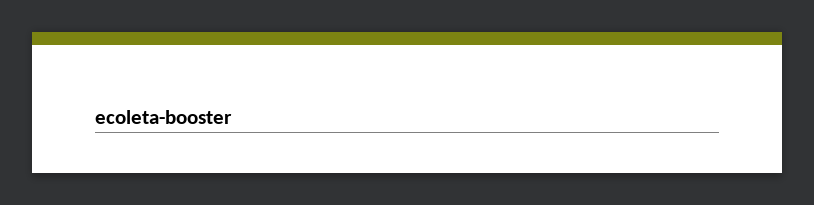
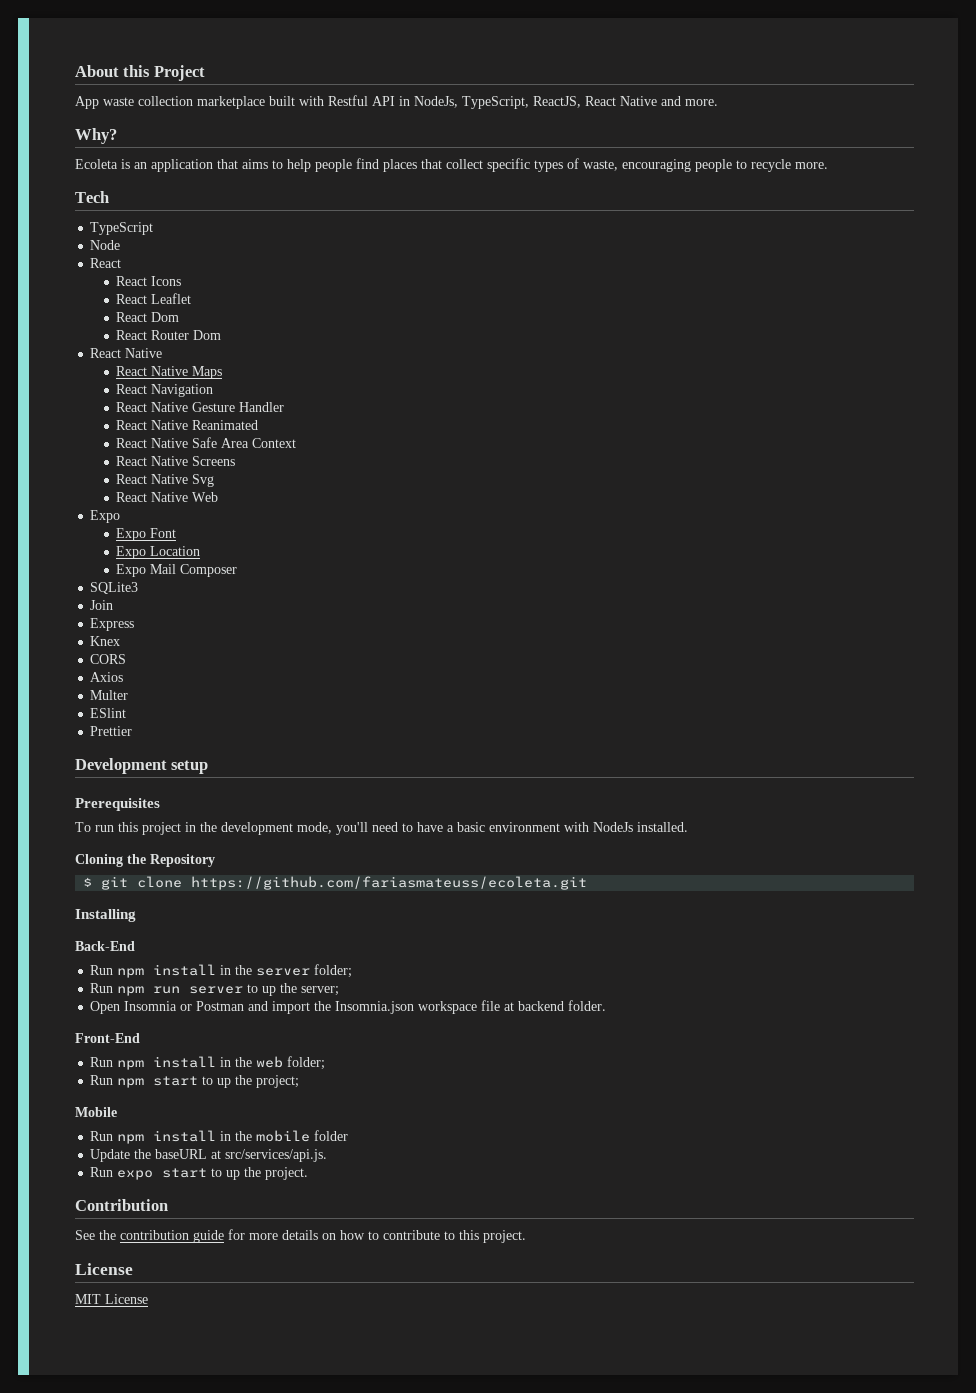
[95,110,232,124] ecoleta-booster -> [75,65,205,81] [75,95,718,109] [75,128,117,144] [75,158,828,172] [75,191,109,203] [90,222,154,235] [90,240,121,250] [90,258,122,268] [116,276,182,286] [116,293,192,304] [116,312,180,322] [116,330,222,340] [90,348,163,358] [116,366,223,379] [116,384,214,397] [116,402,285,412] [116,420,259,430] [116,437,297,448] [116,456,236,466] [116,474,215,487] [116,492,219,502] [90,510,121,523] [116,528,177,541] [116,546,201,559] [116,564,238,577] [90,582,139,594] [90,600,114,610] [90,618,135,631] [90,636,121,646] [90,654,127,664] [90,672,124,682] [90,690,129,700] [90,708,127,718] [90,726,133,736] [75,758,209,774] [75,798,160,811] [75,822,688,835] [75,854,215,867] [83,876,588,890] [75,909,136,922] [75,941,135,951] [90,964,353,978] [90,983,340,996] [90,1000,607,1014] [75,1033,140,1043] [90,1056,326,1070] [90,1075,300,1088] [75,1107,117,1117] [90,1130,349,1144] [90,1149,328,1162] [90,1167,309,1180] [75,1199,168,1211] [75,1229,526,1243] [75,1263,133,1275] [75,1294,148,1304] About this Project // App waste collection marketplace built with Restful API in NodeJs, TypeScript, ReactJS, React Native and more. // Why? // Ecoleta is an application that aims to help people find places that collect specific types of waste, encouraging people to recycle more. // Tech // TypeScript // Node // React // React Icons // React Leaflet // React Dom // React Router Dom // React Native // React Native Maps // React Navigation // React Native Gesture Handler // React Native Reanimated // React Native Safe Area Context // React Native Screens // React Native Svg // React Native Web // Expo // Expo Font // Expo Location // Expo Mail Composer // SQLite3 // Join // Express // Knex // CORS // Axios // Multer // ESlint // Prettier // Development setup // Prerequisites // To run this project in the development mode, you'll need to have a basic environment with NodeJs installed. // Cloning the Repository // $ git clone https://github.com/fariasmateuss/ecoleta.git // Installing // Back-End // Run npm install in the server folder; // Run npm run server to up the server; // Open Insomnia or Postman and import the Insomnia.json workspace file at backend folder. // Front-End // Run npm install in the web folder; // Run npm start to up the project; // Mobile // Run npm install in the mobile folder // Update the baseURL at src/services/api.js. // Run expo start to up the project. // Contribution // See the contribution guide for more details on how to contribute to this project. // License // MIT License

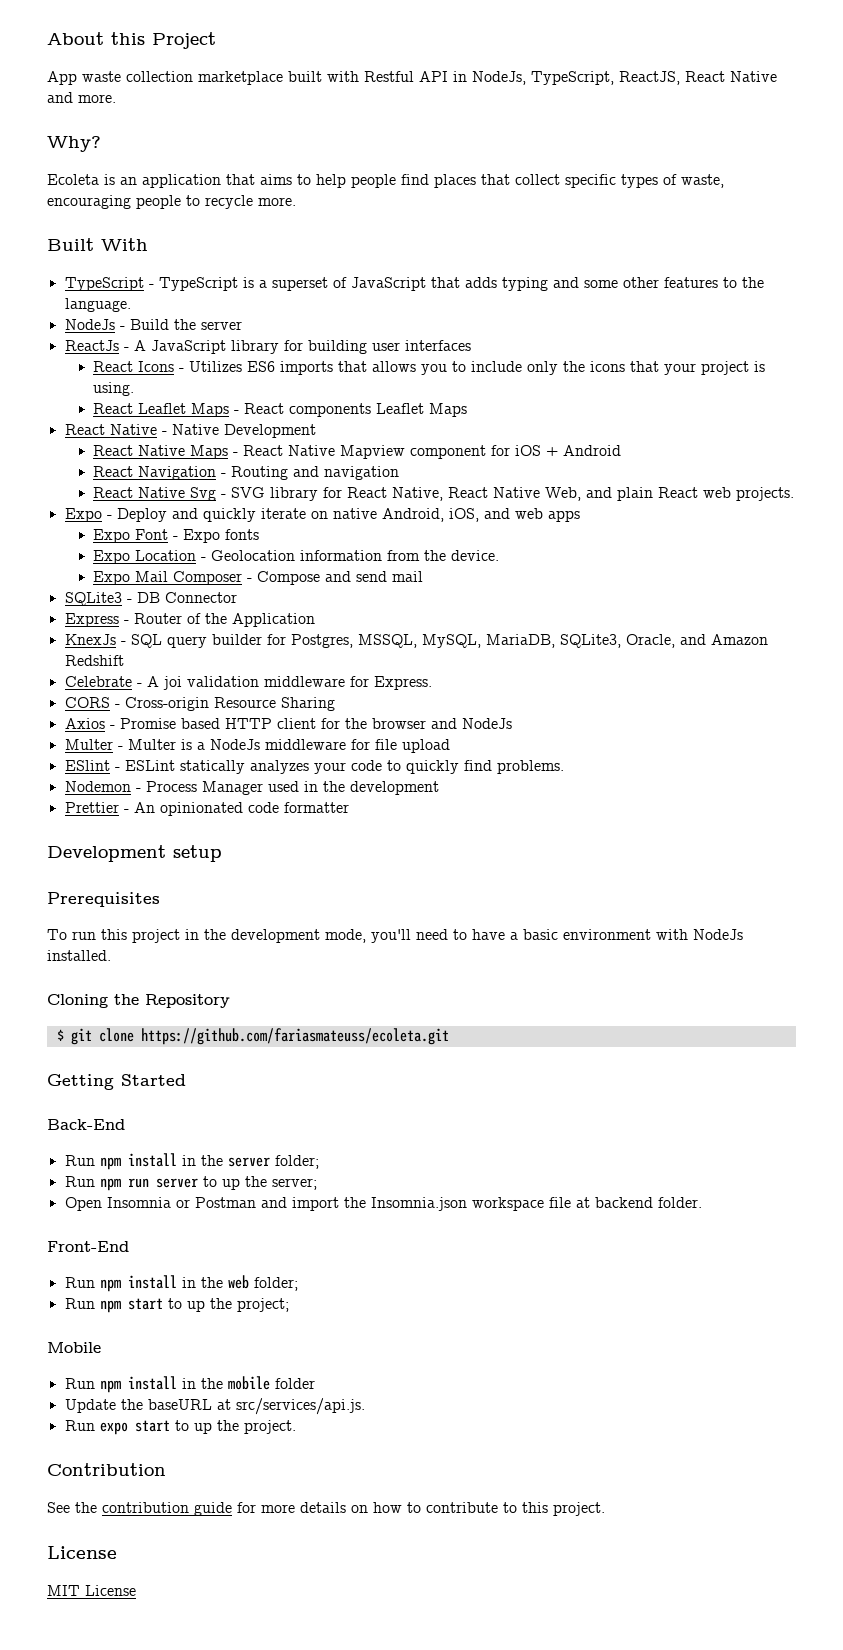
[75,191,109,203] [90,222,154,235] [90,240,121,250] [90,258,122,268] [116,276,182,286] [116,293,192,304] [116,312,180,322] [116,330,222,340] [90,348,163,358] Tech // TypeScript // Node // React // React Icons // React Leaflet // React Dom // React Router Dom // React Native -> [47,238,148,251] [64,277,764,291] [64,298,131,312] [64,319,242,330] [64,340,471,354] [93,361,766,375] [93,382,135,396] [93,403,468,417] [64,424,316,438] Built With // TypeScript - TypeScript is a superset of JavaScript that adds typing and some other features to the language. // NodeJs - Build the server // ReactJs - A JavaScript library for building user interfaces // React Icons - Utilizes ES6 imports that allows you to include only the icons that your project is using. // React Leaflet Maps - React components Leaflet Maps // React Native - Native Development
[116,384,214,397] [116,402,285,412] [116,420,259,430] [116,437,297,448] [116,456,236,466] [116,474,215,487] [116,492,219,502] [90,510,121,523] // React Navigation // React Native Gesture Handler // React Native Reanimated // React Native Safe Area Context // React Native Screens // React Native Svg // React Native Web // Expo -> [233,445,622,459] [93,466,400,480] [93,487,795,501] [64,508,580,522] - React Native Mapview component for iOS + Android // React Navigation - Routing and navigation // React Native Svg - SVG library for React Native, React Native Web, and plain React web projects. // Expo - Deploy and quickly iterate on native Android, iOS, and web apps
(177, 533) none -> [173,529,260,543] - Expo fonts
[116,564,238,577] [90,582,139,594] [90,600,114,610] [90,618,135,631] [90,636,121,646] [90,654,127,664] [90,672,124,682] [90,690,129,700] [90,708,127,718] [90,726,133,736] // Expo Mail Composer // SQLite3 // Join // Express // Knex // CORS // Axios // Multer // ESlint // Prettier -> [201,550,500,561] [93,571,424,585] [64,592,237,606] [64,613,315,627] [64,634,768,648] [64,655,124,666] [64,676,432,690] [64,697,335,711] [64,718,512,729] [64,739,450,753] [64,760,564,774] [64,781,439,795] [64,802,349,816] - Geolocation information from the device. // Expo Mail Composer - Compose and send mail // SQLite3 - DB Connector // Express - Router of the Application // KnexJs - SQL query builder for Postgres, MSSQL, MySQL, MariaDB, SQLite3, Oracle, and Amazon Redshift // Celebrate - A joi validation middleware for Express. // CORS - Cross-origin Resource Sharing // Axios - Promise based HTTP client for the browser and NodeJs // Multer - Multer is a NodeJs middleware for file upload // ESlint - ESLint statically analyzes your code to quickly find problems. // Nodemon - Process Manager used in the development // Prettier - An opinionated code formatter
[75,909,136,922] Installing -> [47,1074,186,1090] Getting Started

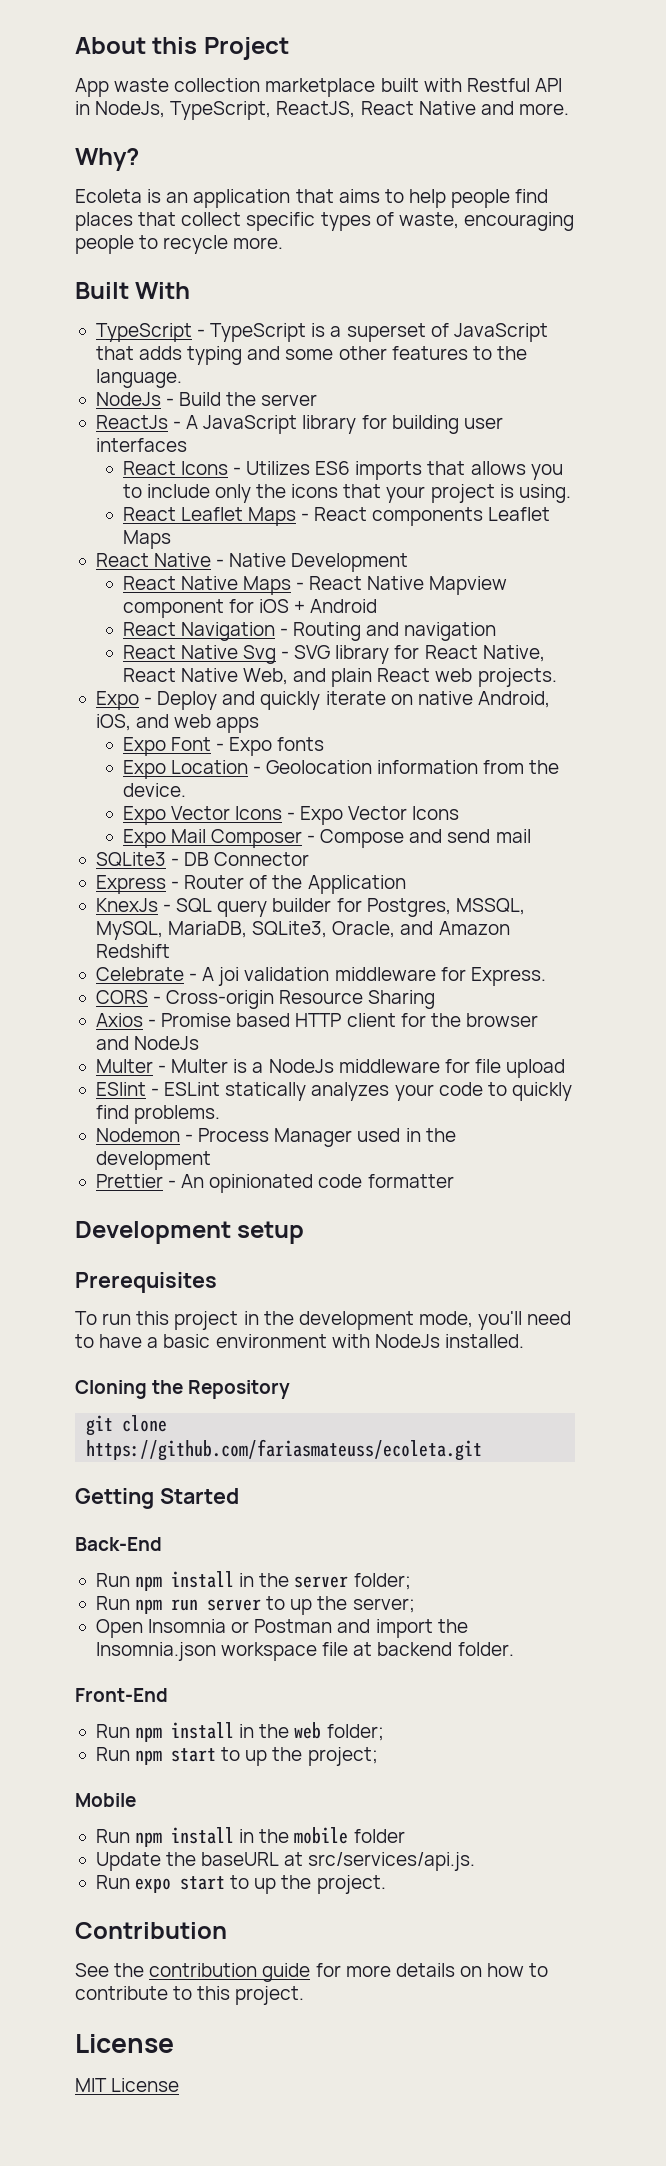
(500, 555) none -> [122,806,460,825] // Expo Vector Icons - Expo Vector Icons
[56,1029,64,1041] $ -> (291, 1389) none

